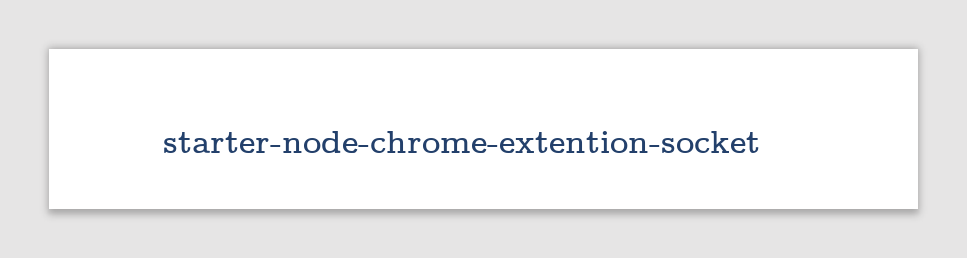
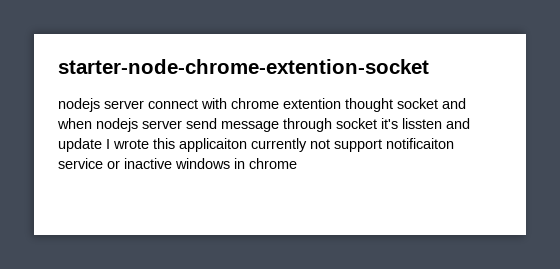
(760, 142) none -> [58,98,466,112] [57,118,470,132] [58,138,454,152] [58,158,297,169] // nodejs server connect with chrome extention thought socket and when nodejs server send message through socket it's lissten and update I wrote this applicaiton currently not support notificaiton service or inactive windows in chrome

